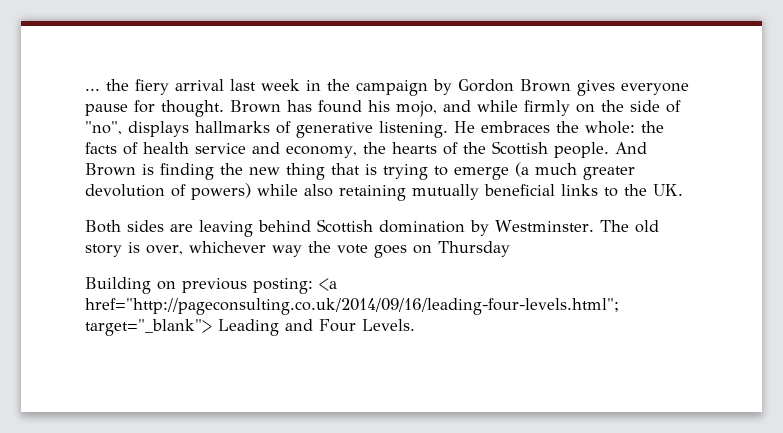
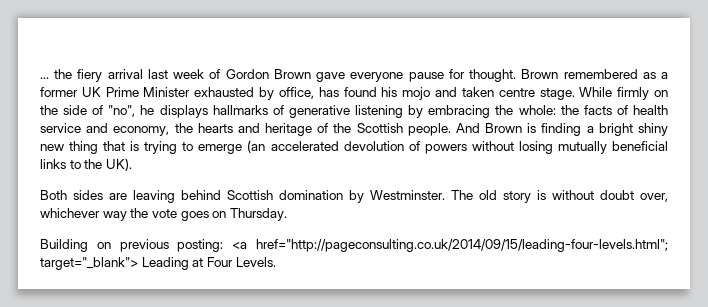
[306,79,452,96] in the campaign by -> [209,69,221,79] of
[577,80,615,96] gives -> [316,72,346,82] gave
[287,100,518,117] has found his mojo, and while -> [563,69,668,79] [40,87,613,100] remembered as a former UK Prime Minister exhausted by office, has found his mojo and taken centre stage. While
(122, 128) none -> [140,105,155,115] he
[379,121,550,138] listening. He embraces -> [355,105,491,118] listening by embracing
(437, 148) none -> [237,123,313,136] and heritage
[220,163,243,175] the -> [586,123,668,136] a bright shiny
[515,162,635,180] [85,183,406,201] (a much greater devolution of powers) while also retaining -> [247,140,553,154] (an accelerated devolution of powers without losing
[653,184,683,196] UK. -> [105,158,132,171] UK).
(140, 247) none -> [552,190,634,200] without doubt
[438,241,510,257] Thursday -> [229,208,287,221] Thursday.
[85,298,619,315] href="http://pageconsulting.co.uk/2014/09/16/leading-four-levels.html"; -> [256,239,668,252] href="http://pageconsulting.co.uk/2014/09/15/leading-four-levels.html";
[285,319,313,331] and -> [192,258,204,267] at

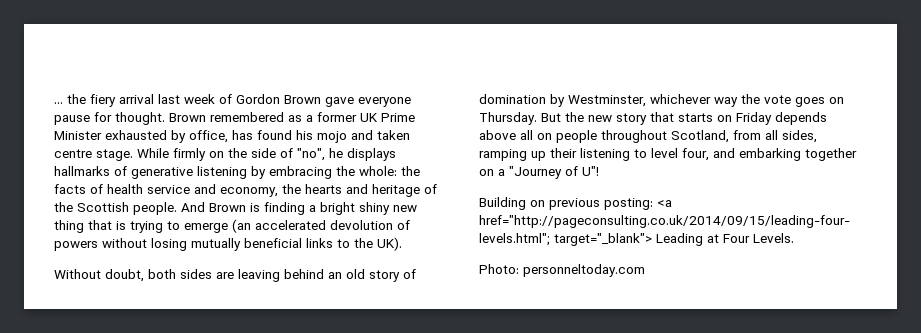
[40,190,67,200] Both -> [54,269,176,282] Without doubt, both
[227,190,668,203] Scottish domination by Westminster. The old story is without doubt over, -> [328,269,416,282] [479,94,646,107] an old story of domination by Westminster,
(287, 214) none -> [541,112,827,125] [479,130,817,143] [479,148,857,161] [479,166,599,179] But the new story that starts on Friday depends above all on people throughout Scotland, from all sides, ramping up their listening to level four, and embarking together on a "Journey of U"!
(276, 262) none -> [479,264,645,277] // Photo: personneltoday.com

